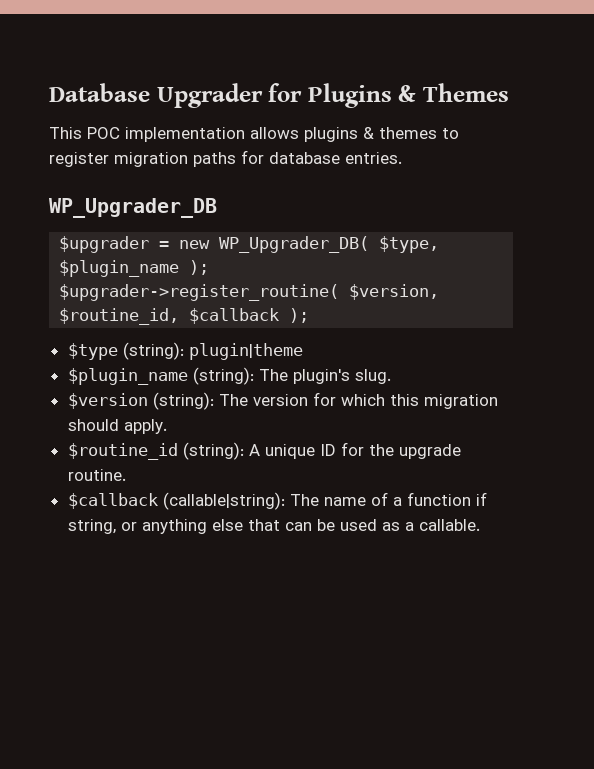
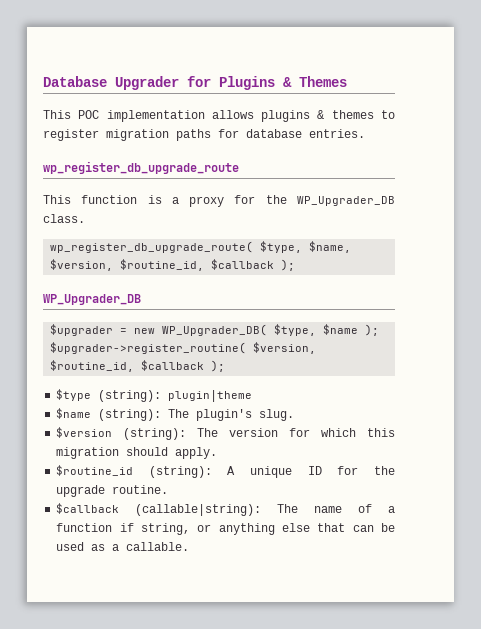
(402, 158) none -> [43,161,239,174] [43,195,395,207] [43,214,85,223] [50,241,352,253] [50,259,296,271] // wp_register_db_upgrade_route // This function is a proxy for the WP_Upgrader_DB class. // wp_register_db_upgrade_route( $type, $name, $version, $routine_id, $callback );
[59,260,180,277] $plugin_name -> [323,324,359,335] $name
[67,368,188,385] $plugin_name -> [56,408,92,419] $name

